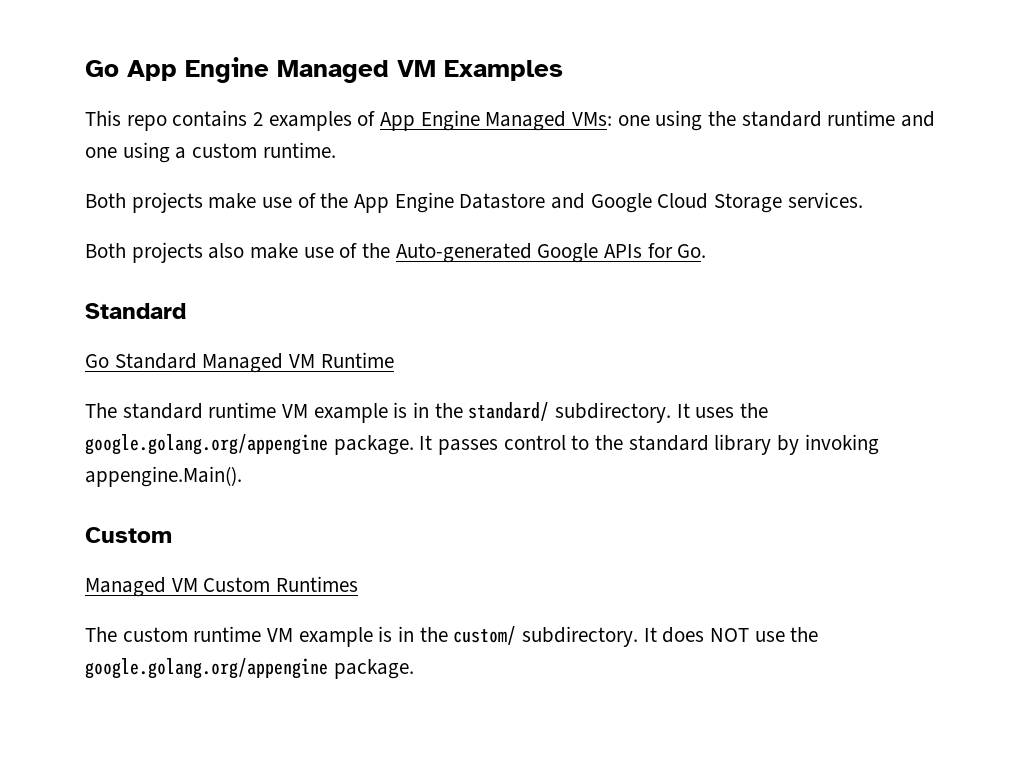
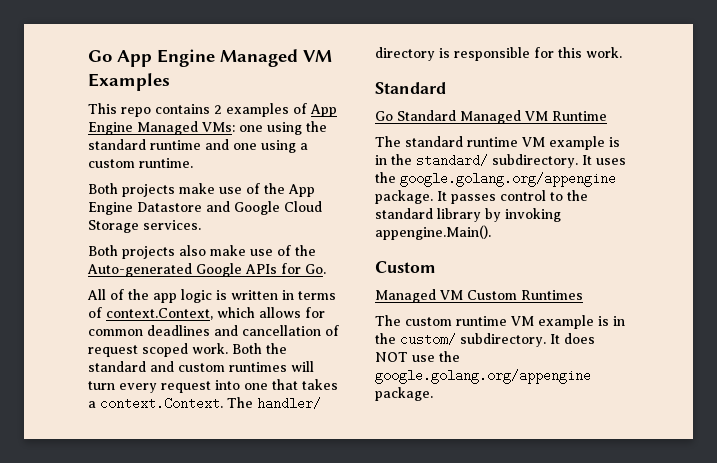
(707, 251) none -> [87,289,336,303] [88,307,325,320] [88,325,339,336] [88,343,287,357] [88,361,314,372] [88,379,338,393] [88,397,321,410] [375,47,622,61] // All of the app logic is written in terms of context.Context, which allows for common deadlines and cancellation of request scoped work. Both the standard and custom runtimes will turn every request into one that takes a context.Context. The handler/ directory is responsible for this work.

